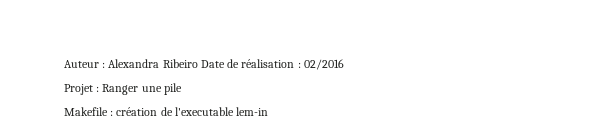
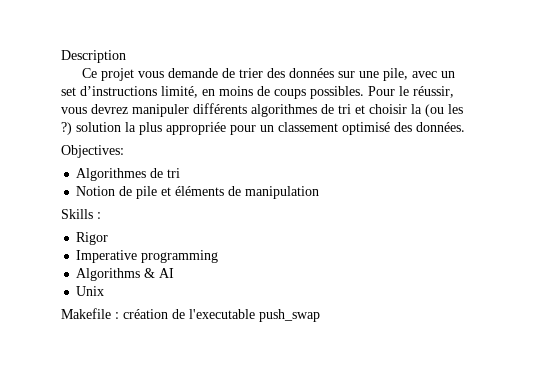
[64,59,344,70] [64,83,182,95] Auteur : Alexandra Ribeiro Date de réalisation : 02/2016 // Projet : Ranger une pile -> [61,50,126,63] [81,68,455,81] [61,86,454,99] [61,103,463,117] [61,122,465,135] [61,145,124,158] [76,168,181,181] [76,186,320,199] [61,209,101,219] [76,232,109,245] [76,250,219,263] [76,268,175,281] [76,286,105,296] Description // Ce projet vous demande de trier des données sur une pile, avec un set d’instructions limité, en moins de coups possibles. Pour le réussir, vous devrez manipuler différents algorithmes de tri et choisir la (ou les ?) solution la plus appropriée pour un classement optimisé des données. // Objectives: // Algorithmes de tri // Notion de pile et éléments de manipulation // Skills : // Rigor // Imperative programming // Algorithms & AI // Unix
[236,107,269,116] lem-in -> [259,309,320,322] push_swap

